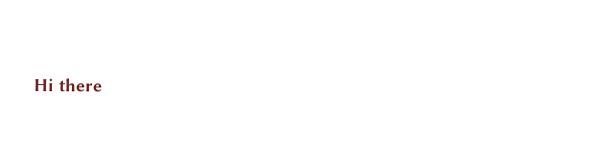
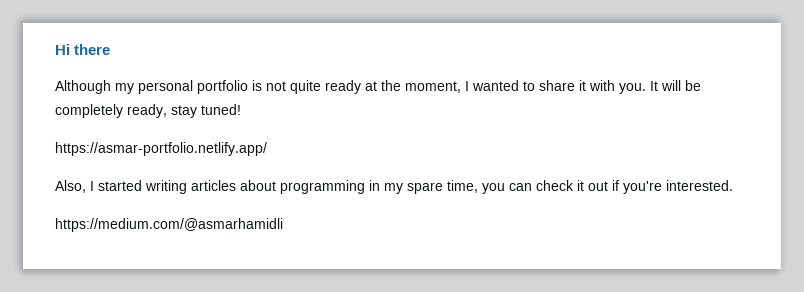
(103, 85) none -> [55,80,701,94] [55,104,241,118] [55,142,267,156] [55,180,733,194] [55,218,283,232] // Although my personal portfolio is not quite ready at the moment, I wanted to share it with you. It will be completely ready, stay tuned! // https://asmar-portfolio.netlify.app/ // Also, I started writing articles about programming in my spare time, you can check it out if you're interested. // https://medium.com/@asmarhamidli

